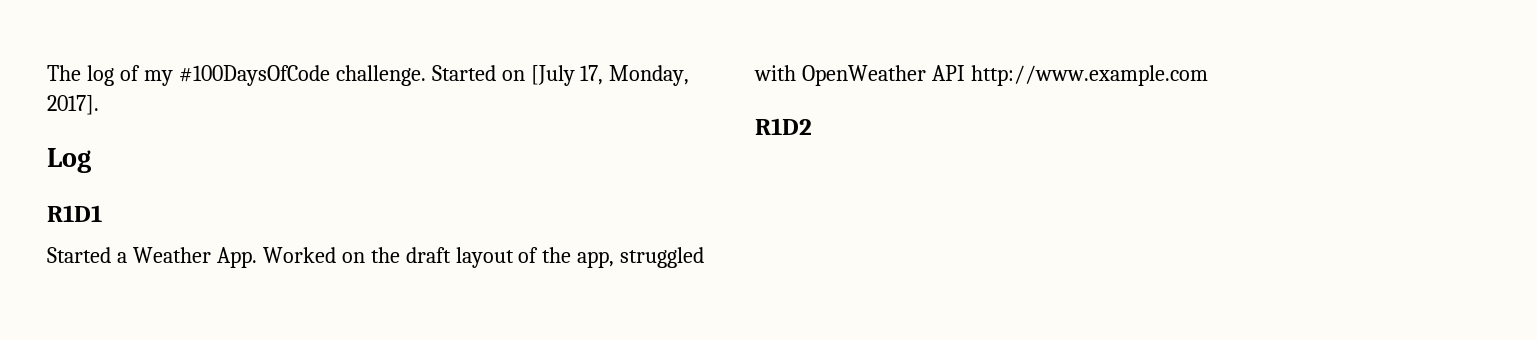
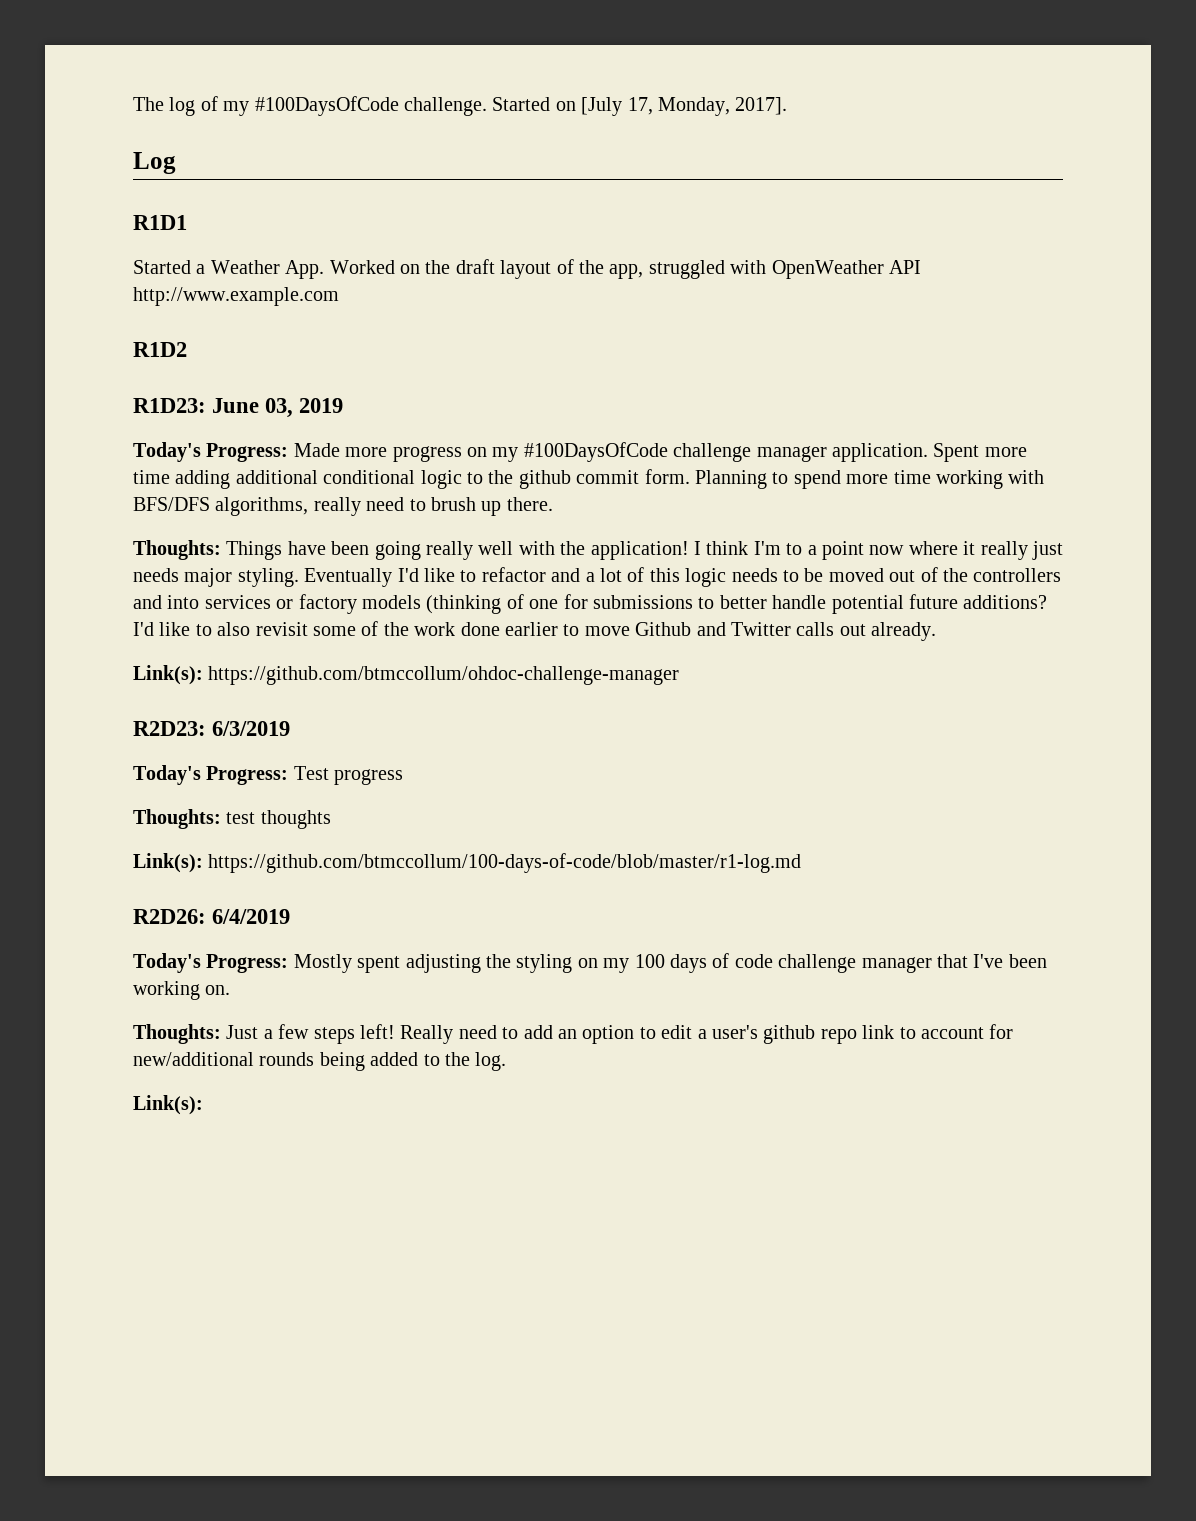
(812, 126) none -> [133,398,344,418] [133,442,1027,462] [133,469,1045,489] [133,497,553,516] [133,540,1063,560] [133,567,1062,587] [133,594,1048,614] [133,621,937,641] [133,665,680,685] [133,721,291,736] [133,765,404,785] [133,809,331,829] [133,853,802,873] [133,909,291,924] [133,953,1047,973] [133,981,231,1000] [133,1024,1014,1044] [133,1052,507,1071] [133,1095,203,1115] // R1D23: June 03, 2019 // Today's Progress: Made more progress on my #100DaysOfCode challenge manager application. Spent more time adding additional conditional logic to the github commit form. Planning to spend more time working with BFS/DFS algorithms, really need to brush up there. // Thoughts: Things have been going really well with the application! I think I'm to a point now where it really just needs major styling. Eventually I'd like to refactor and a lot of this logic needs to be moved out of the controllers and into services or factory models (thinking of one for submissions to better handle potential future additions? I'd like to also revisit some of the work done earlier to move Github and Twitter calls out already. // Link(s): https://github.com/btmccollum/ohdoc-challenge-manager // R2D23: 6/3/2019 // Today's Progress: Test progress // Thoughts: test thoughts // Link(s): https://github.com/btmccollum/100-days-of-code/blob/master/r1-log.md // R2D26: 6/4/2019 // Today's Progress: Mostly spent adjusting the styling on my 100 days of code challenge manager that I've been working on. // Thoughts: Just a few steps left! Really need to add an option to edit a user's github repo link to account for new/additional rounds being added to the log. // Link(s):

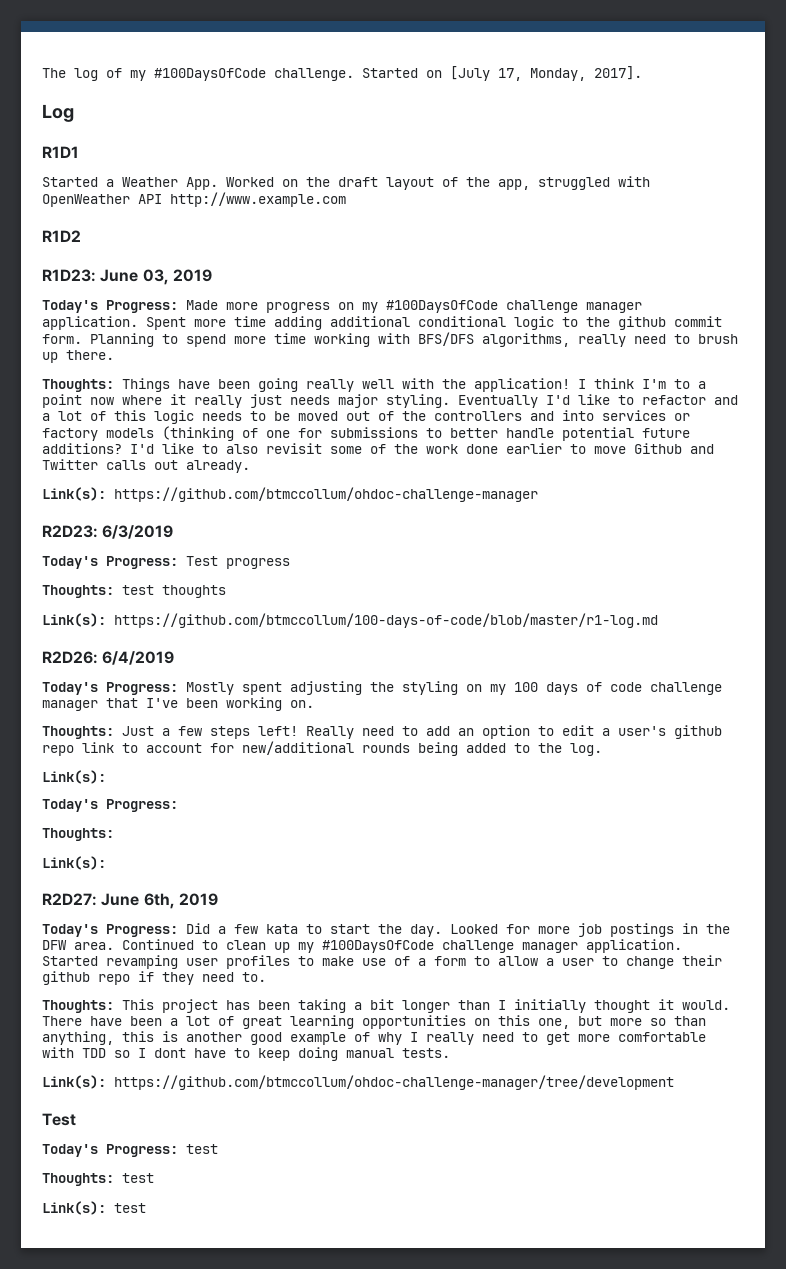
(203, 1105) none -> [42,799,178,812] [42,828,114,841] [42,856,106,870] [42,893,218,909] [42,923,730,937] [42,939,682,953] [42,955,722,969] [42,971,266,985] [42,999,730,1013] [42,1015,706,1029] [42,1031,706,1045] [42,1047,450,1061] [42,1075,674,1090] [42,1113,76,1126] [42,1144,218,1157] [42,1173,154,1186] [42,1201,146,1215] // Today's Progress: // Thoughts: // Link(s): // R2D27: June 6th, 2019 // Today's Progress: Did a few kata to start the day. Looked for more job postings in the DFW area. Continued to clean up my #100DaysOfCode challenge manager application. Started revamping user profiles to make use of a form to allow a user to change their github repo if they need to. // Thoughts: This project has been taking a bit longer than I initially thought it would. There have been a lot of great learning opportunities on this one, but more so than anything, this is another good example of why I really need to get more comfortable with TDD so I dont have to keep doing manual tests. // Link(s): https://github.com/btmccollum/ohdoc-challenge-manager/tree/development // Test // Today's Progress: test // Thoughts: test // Link(s): test

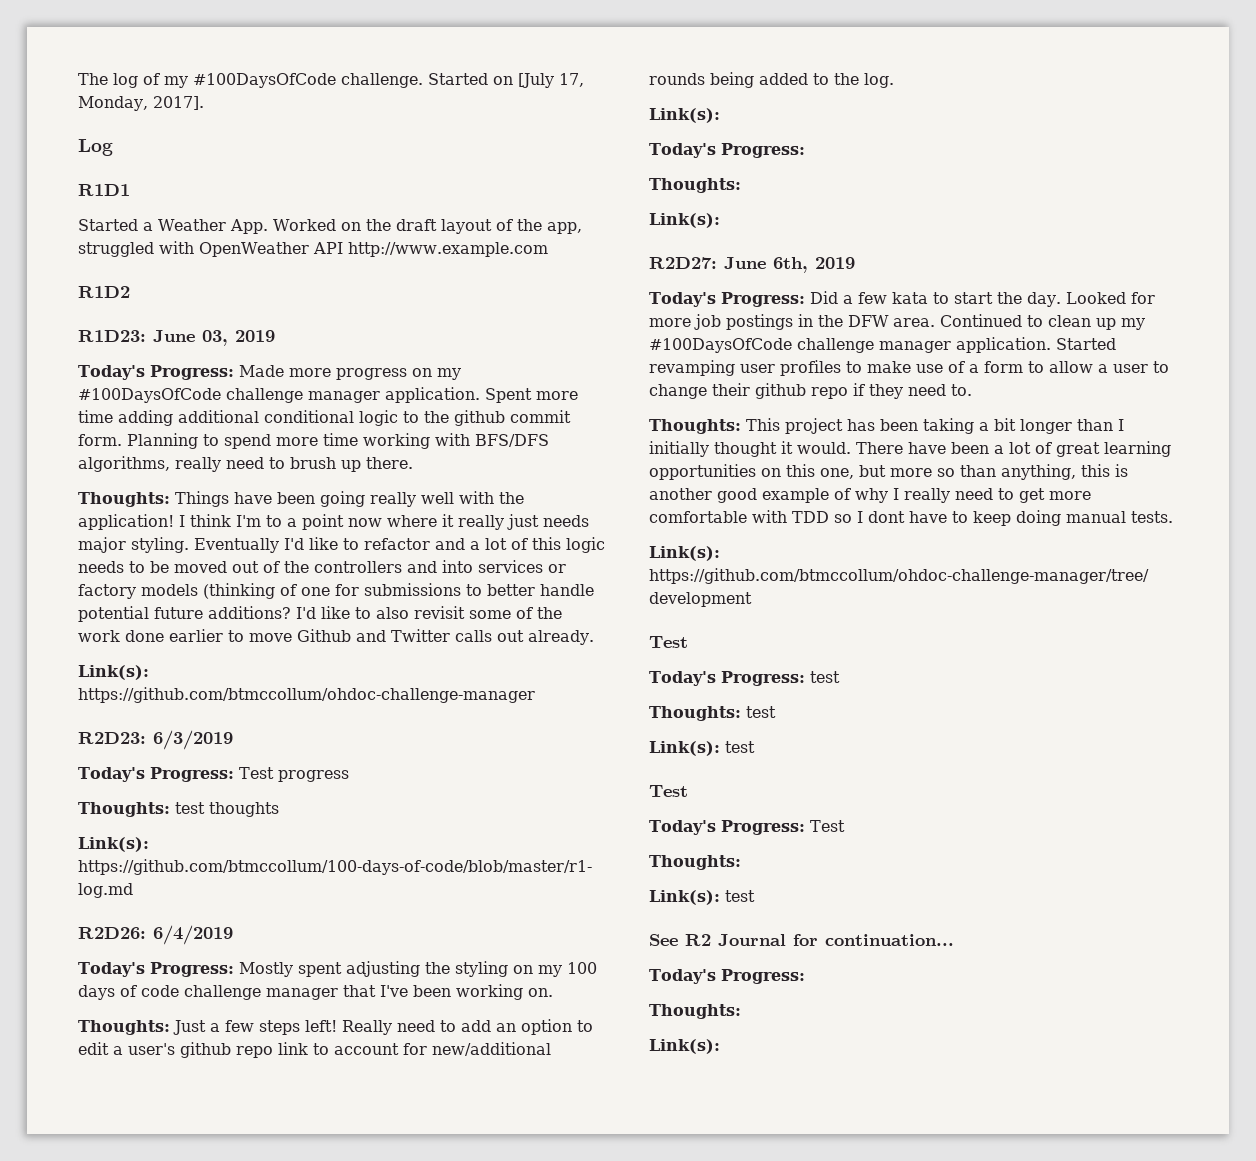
(146, 1208) none -> [649,785,688,797] [649,820,845,835] [649,855,741,870] [649,890,755,905] [649,934,954,946] [649,969,805,984] [649,1004,741,1019] [649,1039,720,1054] // Test // Today's Progress: Test // Thoughts: // Link(s): test // See R2 Journal for continuation... // Today's Progress: // Thoughts: // Link(s):

